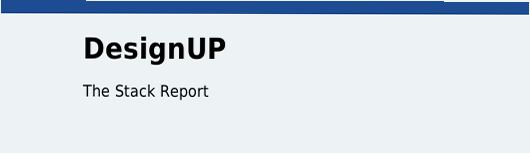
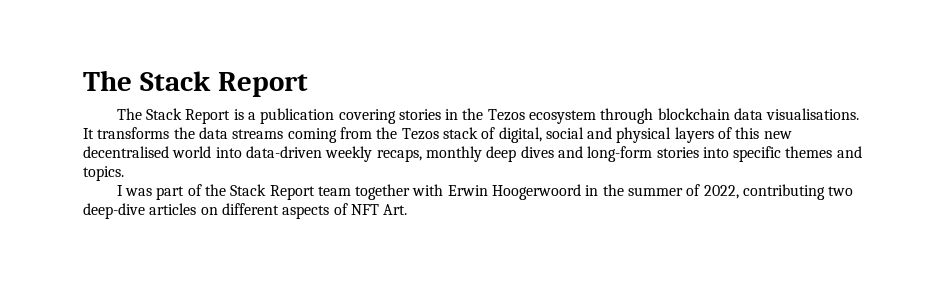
[83,35,227,66] [81,83,209,101] DesignUP // The Stack Report -> [83,70,308,97] [116,108,860,124] [83,127,792,143] [83,146,862,162] [83,166,124,181] [116,184,854,200] [83,203,408,219] The Stack Report // The Stack Report is a publication covering stories in the Tezos ecosystem through blockchain data visualisations. It transforms the data streams coming from the Tezos stack of digital, social and physical layers of this new decentralised world into data-driven weekly recaps, monthly deep dives and long-form stories into specific themes and topics. // I was part of the Stack Report team together with Erwin Hoogerwoord in the summer of 2022, contributing two deep-dive articles on different aspects of NFT Art.

